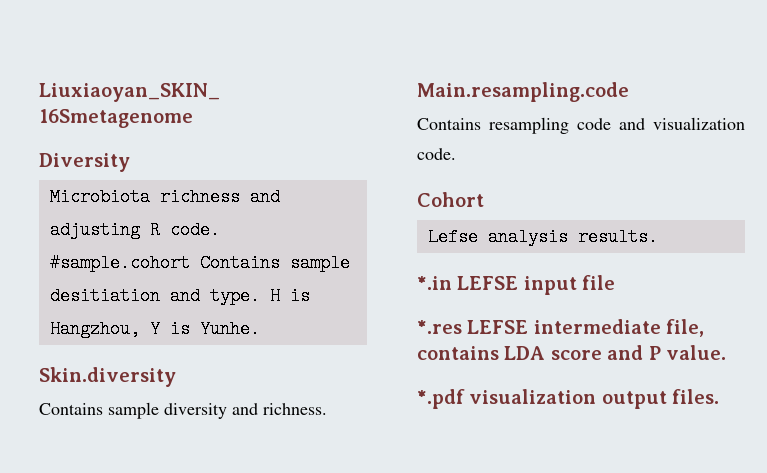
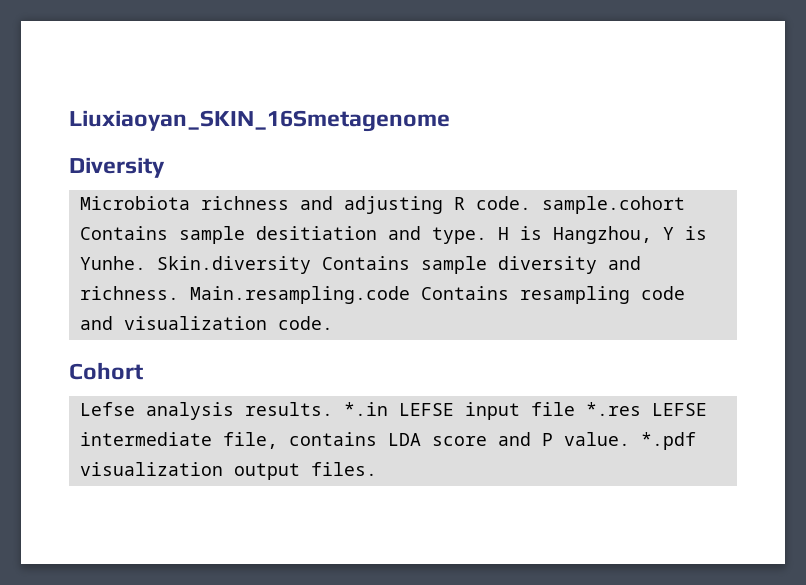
[49,254,190,272] #sample.cohort -> [541,196,685,214] sample.cohort
(260, 329) // -> (146, 263) none
(176, 377) // -> (311, 265) none
(327, 409) // -> (179, 293) none
(629, 92) // -> (410, 295) none
(658, 237) // -> (333, 409) none
(616, 282) // -> (575, 409) none
(726, 352) // -> (630, 439) none

